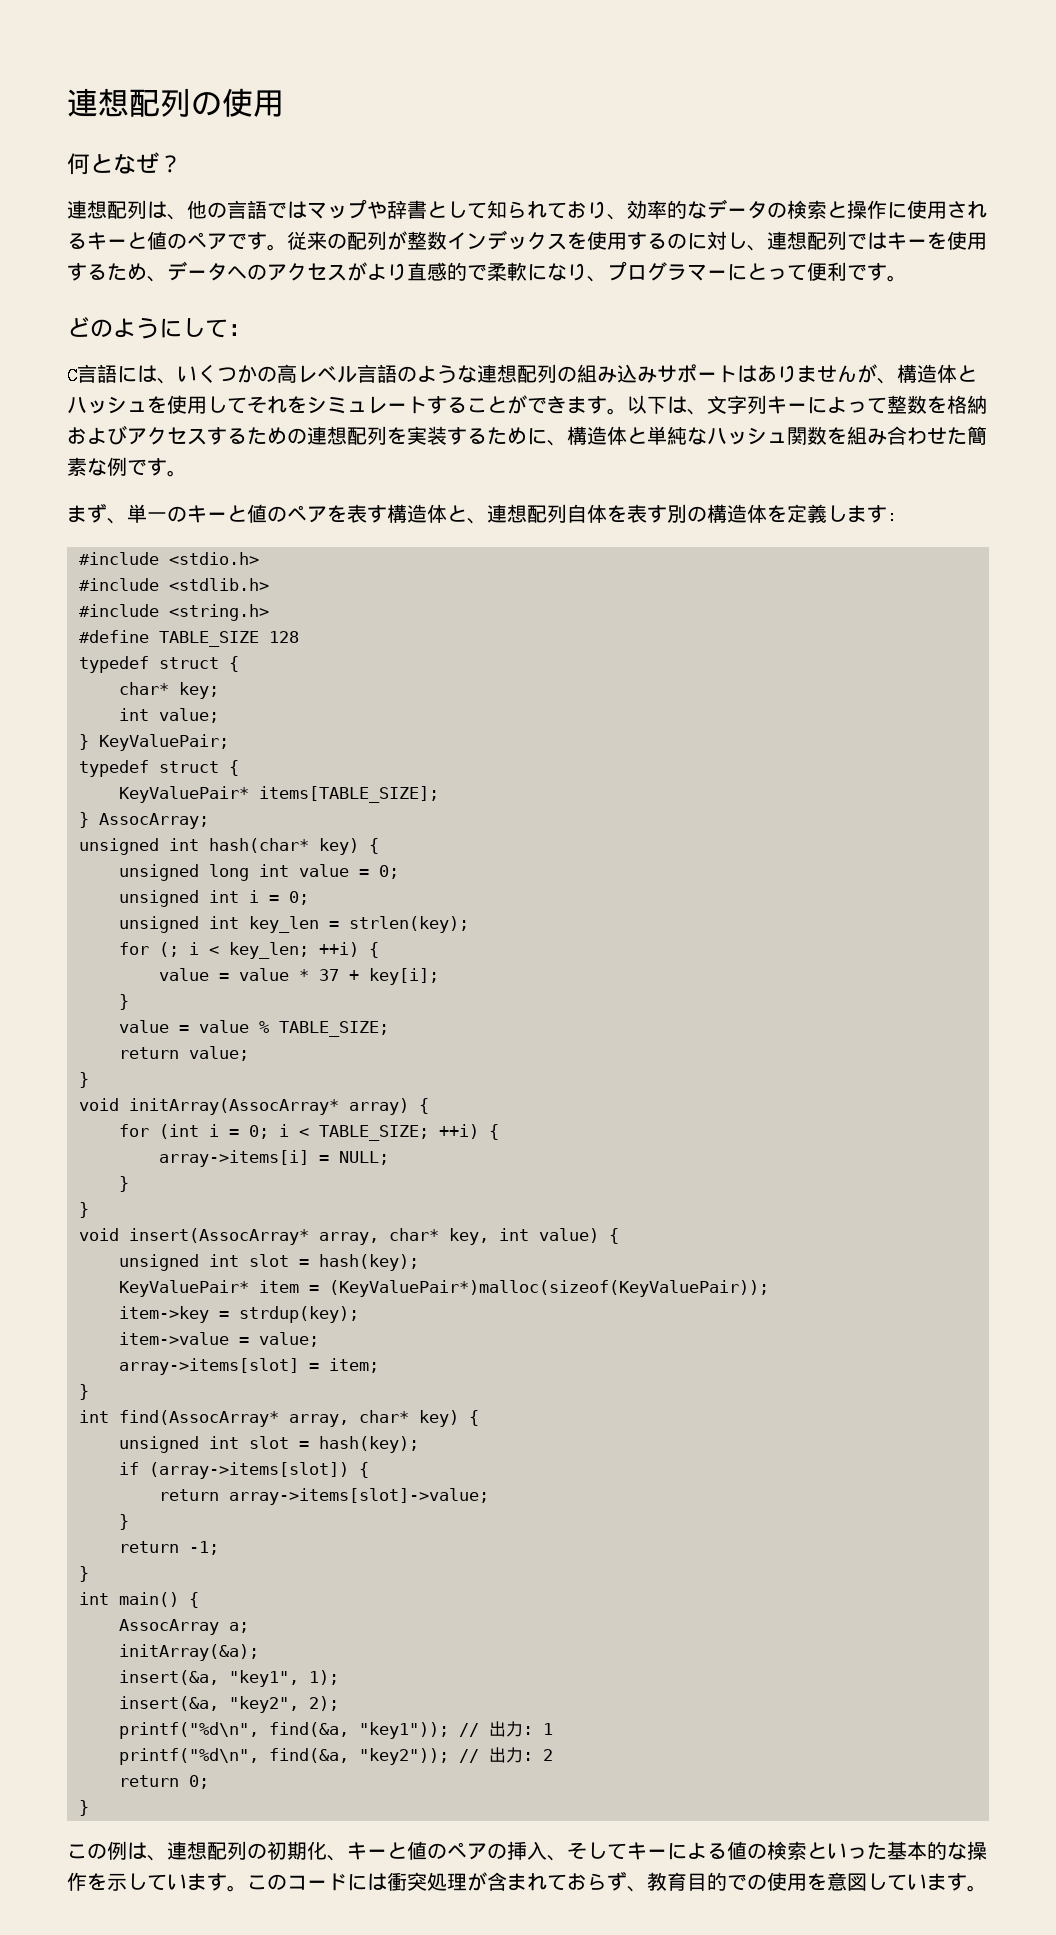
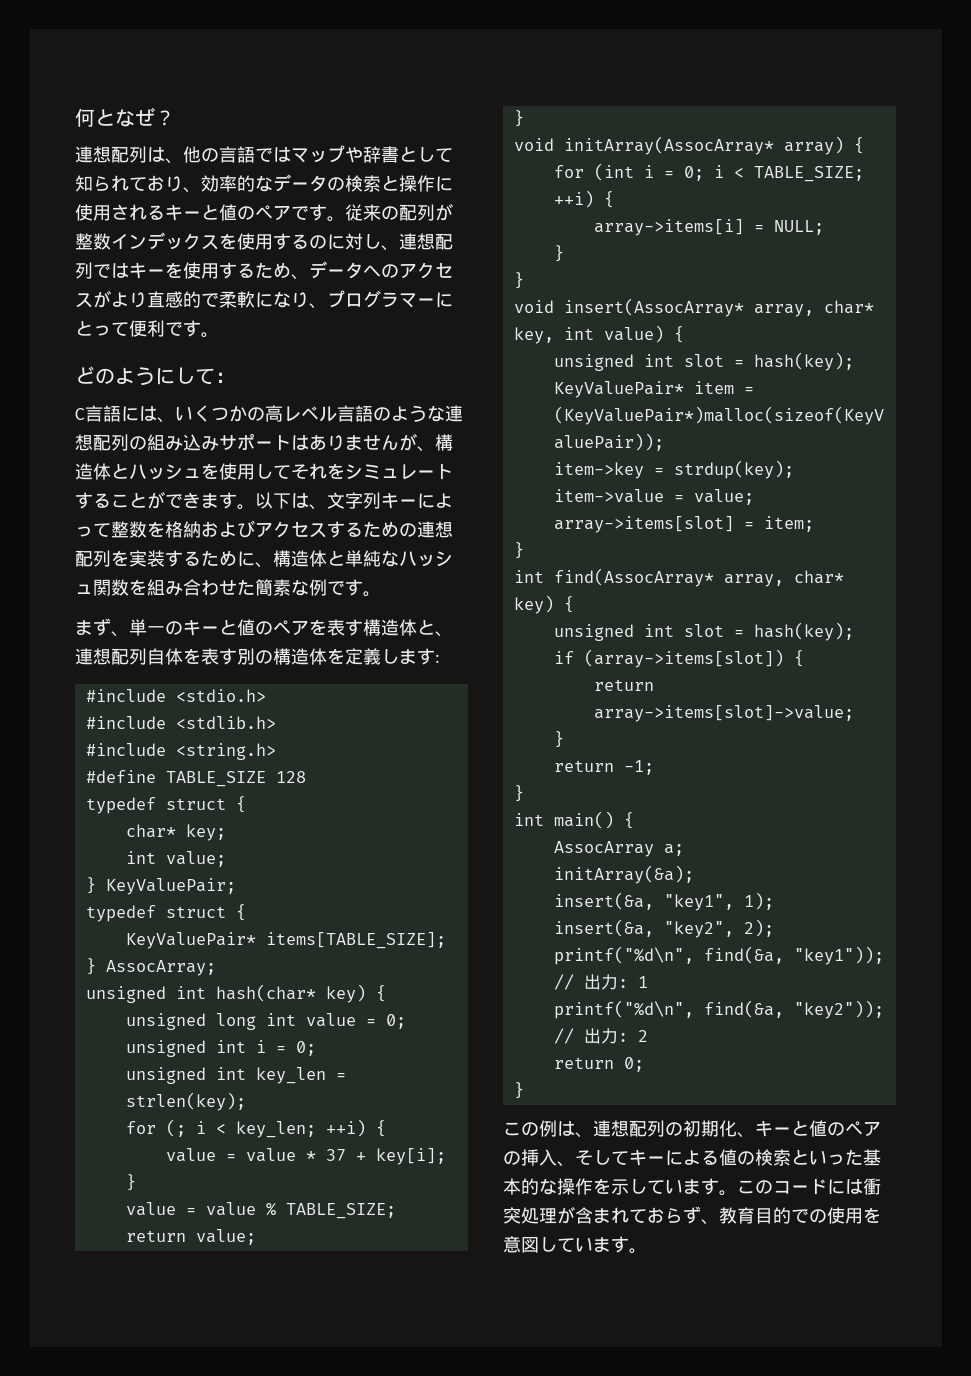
[67,88,284,117] 連想配列の使用 // -> (75, 117) none

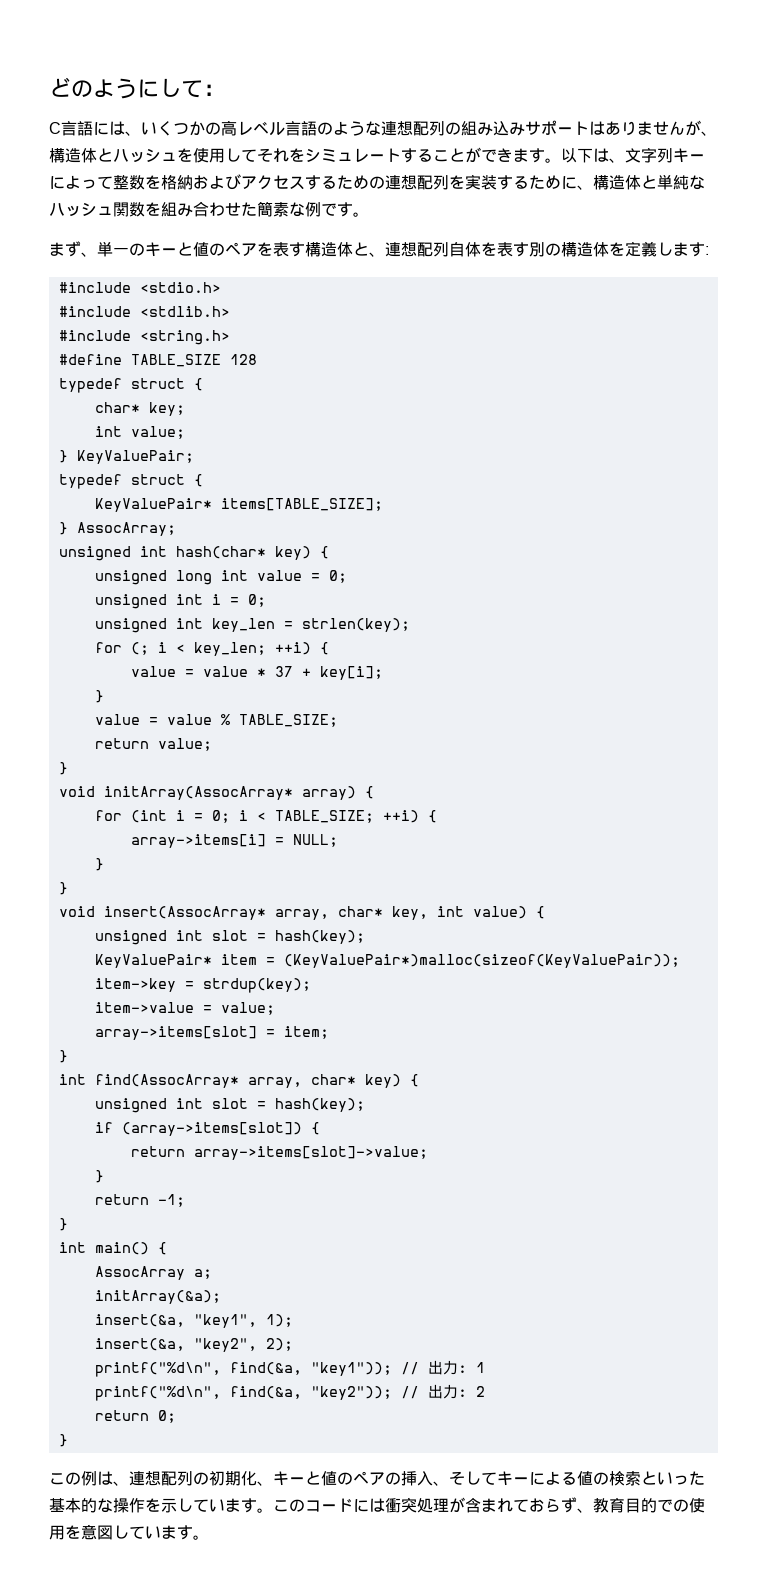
[75,107,175,127] [75,145,453,164] [75,174,453,193] [75,203,453,222] [75,232,453,251] [75,261,453,280] [75,290,453,309] [75,320,219,338] 何となぜ？ // 連想配列は、他の言語ではマップや辞書として知られており、効率的なデータの検索と操作に使用されるキーと値のペアです。従来の配列が整数インデックスを使用するのに対し、連想配列ではキーを使用するため、データへのアクセスがより直感的で柔軟になり、プログラマーにとって便利です。 // -> (49, 87) none

